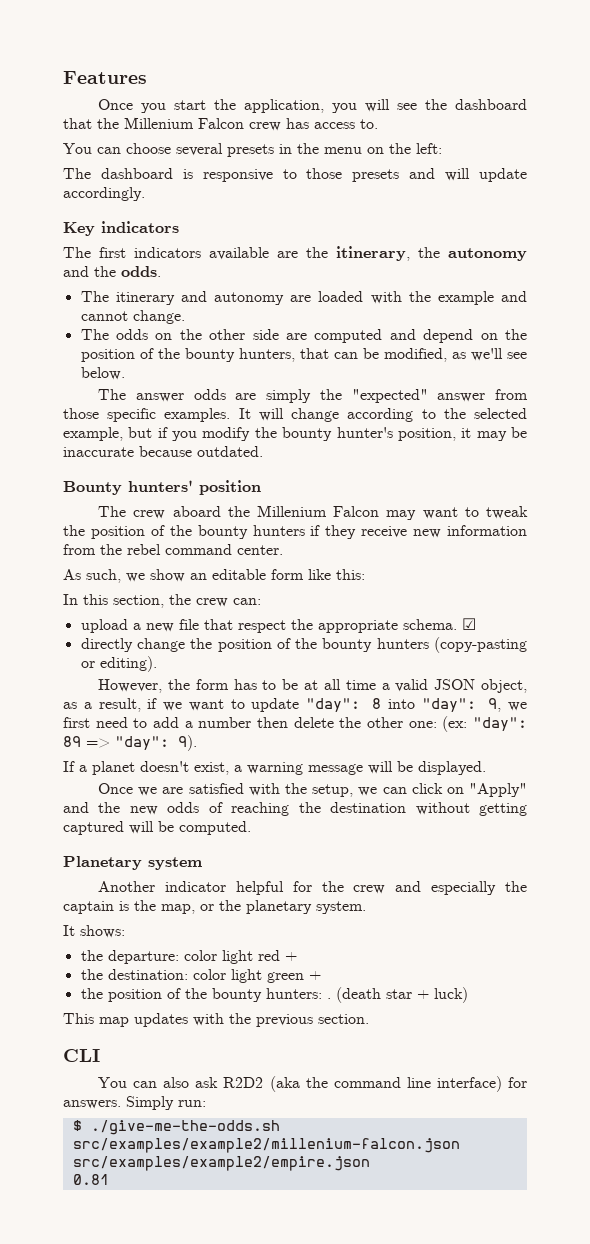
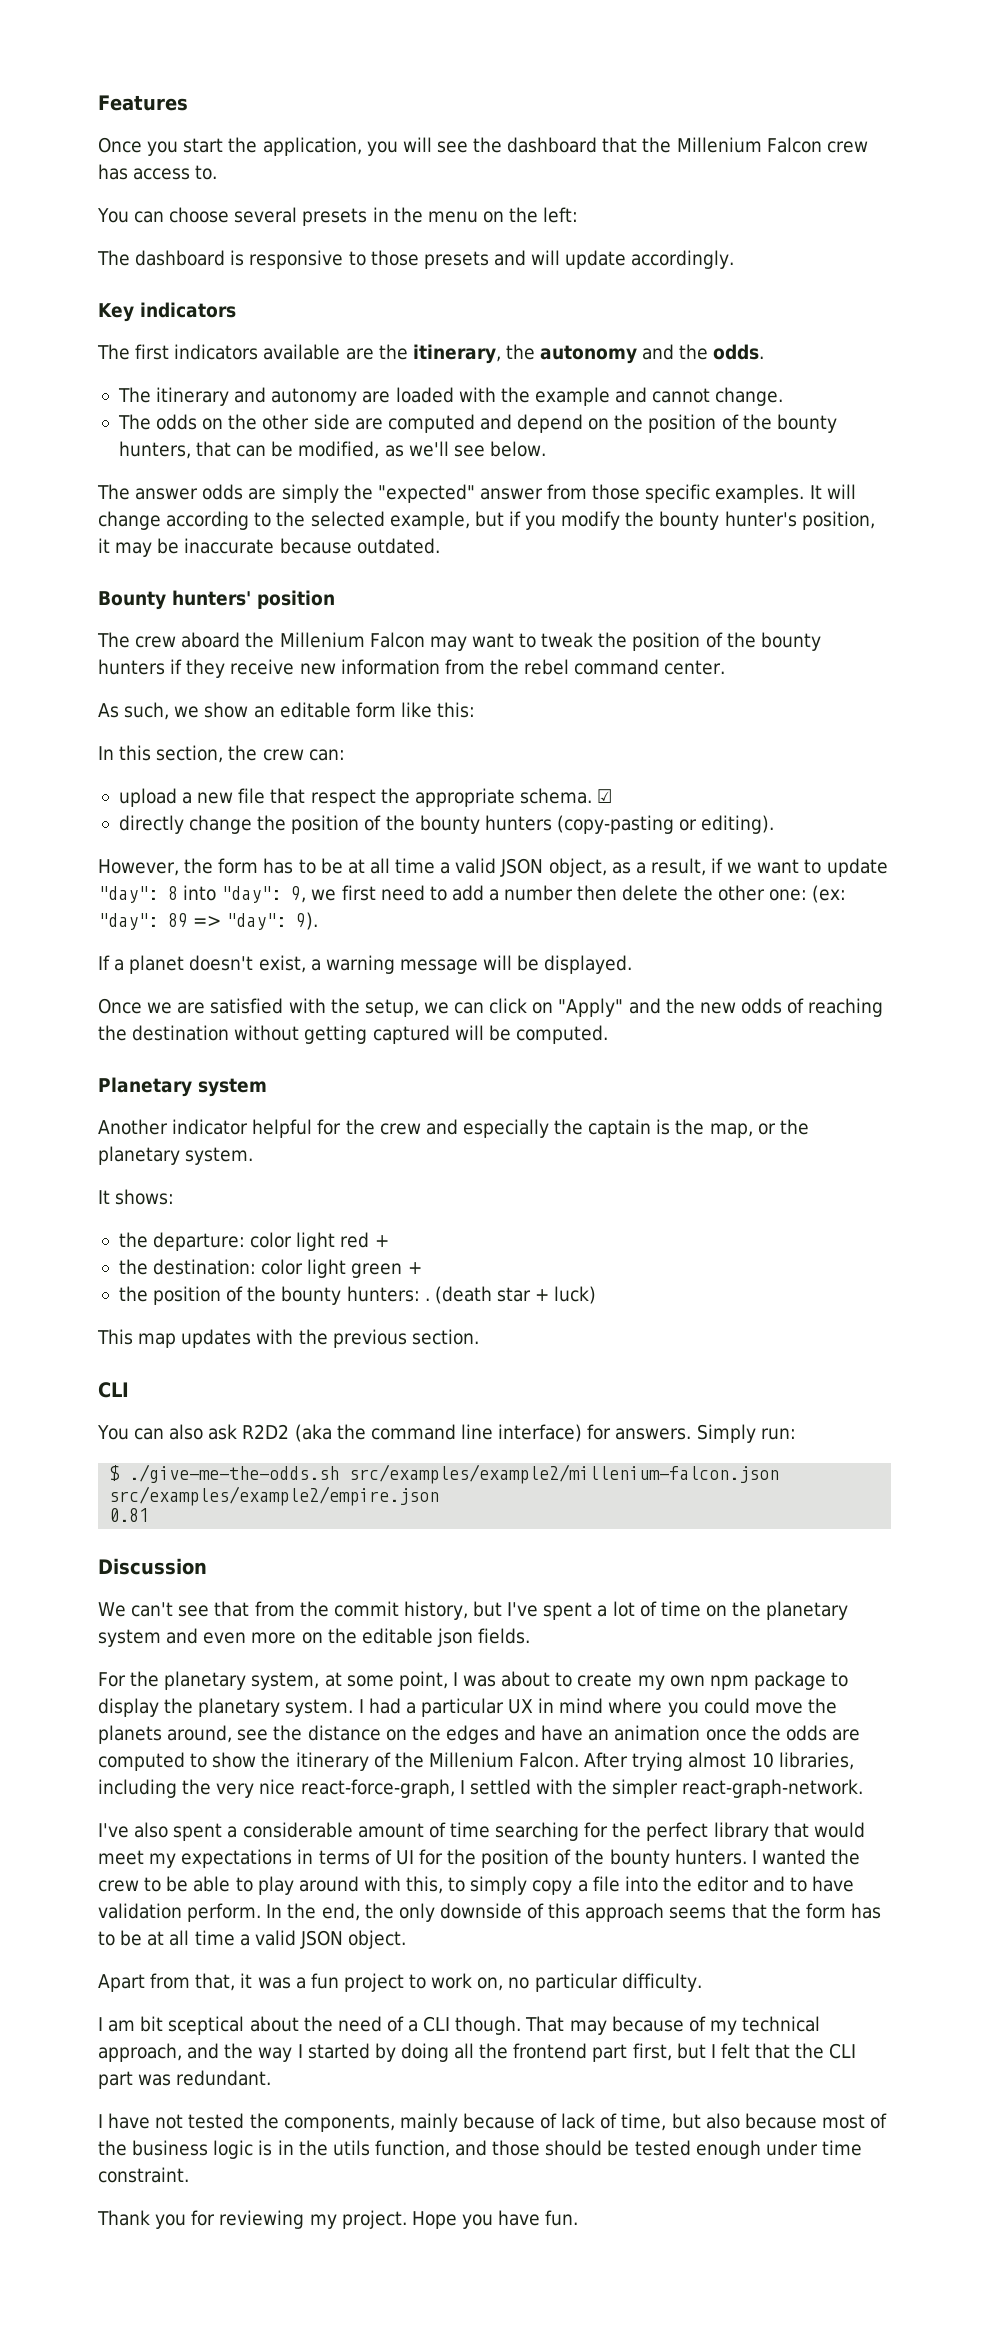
(109, 1179) none -> [98,1558,207,1575] [98,1601,849,1620] [98,1628,531,1647] [98,1671,849,1690] [98,1698,837,1717] [98,1725,860,1744] [98,1752,854,1771] [98,1779,864,1798] [98,1822,865,1841] [98,1849,861,1868] [98,1876,855,1895] [98,1903,881,1922] [98,1930,407,1949] [98,1973,702,1992] [98,2016,821,2035] [98,2043,857,2062] [98,2070,272,2089] [98,2113,888,2132] [98,2140,862,2159] [98,2167,189,2183] [97,2210,579,2229] // Discussion // We can't see that from the commit history, but I've spent a lot of time on the planetary system and even more on the editable json fields. // For the planetary system, at some point, I was about to create my own npm package to display the planetary system. I had a particular UX in mind where you could move the planets around, see the distance on the edges and have an animation once the odds are computed to show the itinerary of the Millenium Falcon. After trying almost 10 libraries, including the very nice react-force-graph, I settled with the simpler react-graph-network. // I've also spent a considerable amount of time searching for the perfect library that would meet my expectations in terms of UI for the position of the bounty hunters. I wanted the crew to be able to play around with this, to simply copy a file into the editor and to have validation perform. In the end, the only downside of this approach seems that the form has to be at all time a valid JSON object. // Apart from that, it was a fun project to work on, no particular difficulty. // I am bit sceptical about the need of a CLI though. That may because of my technical approach, and the way I started by doing all the frontend part first, but I felt that the CLI part was redundant. // I have not tested the components, mainly because of lack of time, but also because most of the business logic is in the utils function, and those should be tested enough under time constraint. // Thank you for reviewing my project. Hope you have fun.

